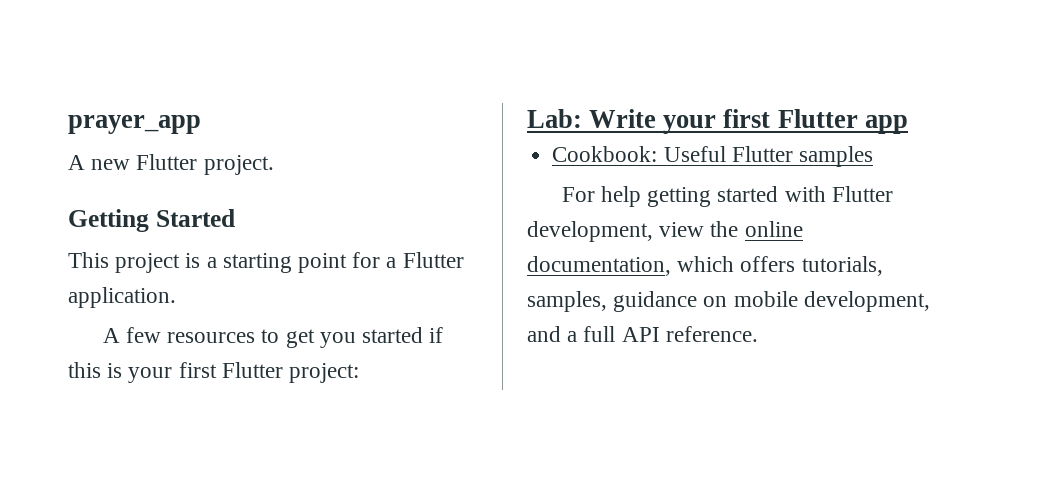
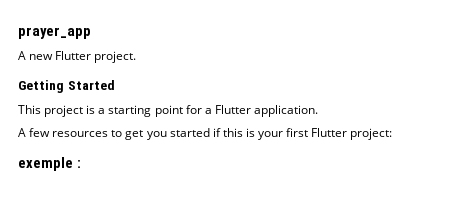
[527,109,908,134] [552,146,873,167] [561,186,893,207] [527,221,803,242] [527,256,883,276] [527,291,930,312] [527,326,758,342] Lab: Write your first Flutter app // Cookbook: Useful Flutter samples // For help getting started with Flutter development, view the online documentation, which offers tutorials, samples, guidance on mobile development, and a full API reference. -> [18,157,81,171] exemple :

